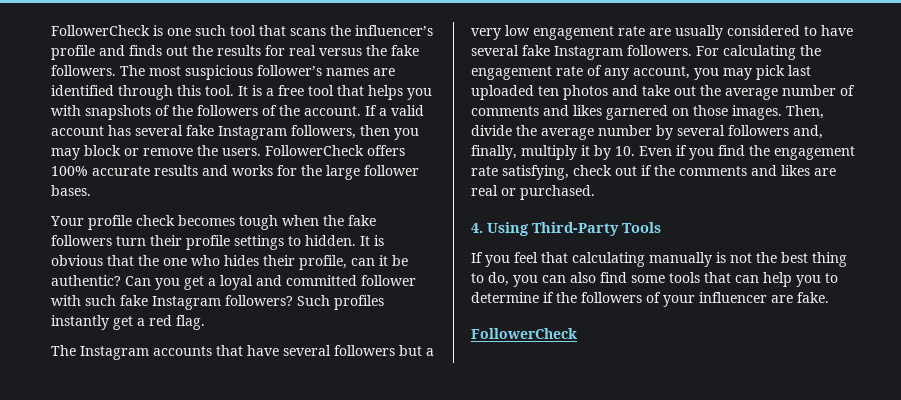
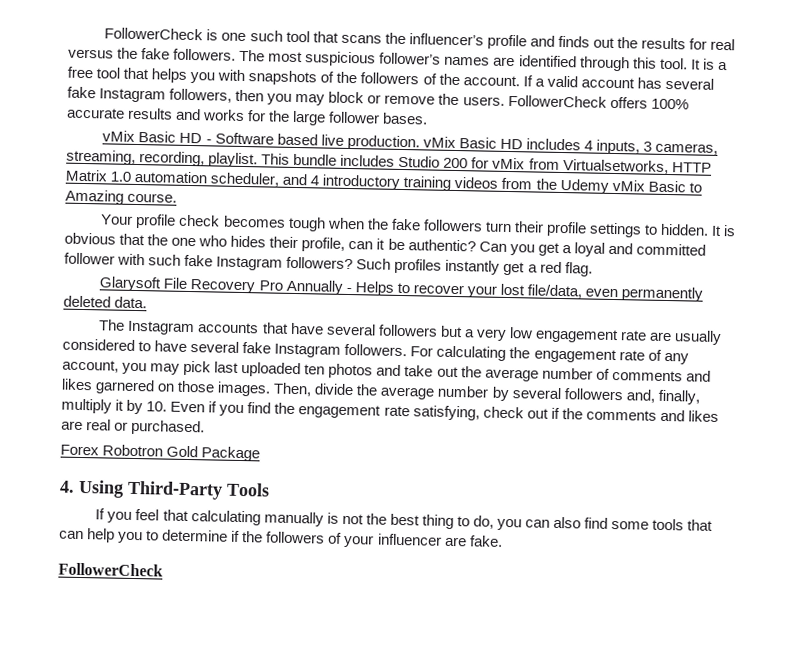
(91, 190) none -> [102,130,719,155] [66,149,712,175] [65,169,702,194] [65,189,178,205] // vMix Basic HD - Software based live production. vMix Basic HD includes 4 inputs, 3 cameras, streaming, recording, playlist. This bundle includes Studio 200 for vMix from Virtualsetworks, HTTP Matrix 1.0 automation scheduler, and 4 introductory training videos from the Udemy vMix Basic to Amazing course.
(205, 322) none -> [99,276,703,302] [63,295,148,309] // Glarysoft File Recovery Pro Annually - Helps to recover your lost file/data, even permanently deleted data.
(595, 192) none -> [60,444,261,462] // Forex Robotron Gold Package

